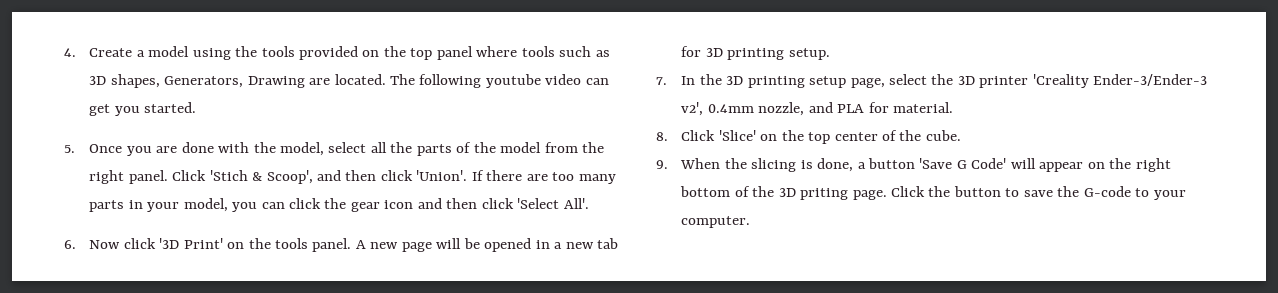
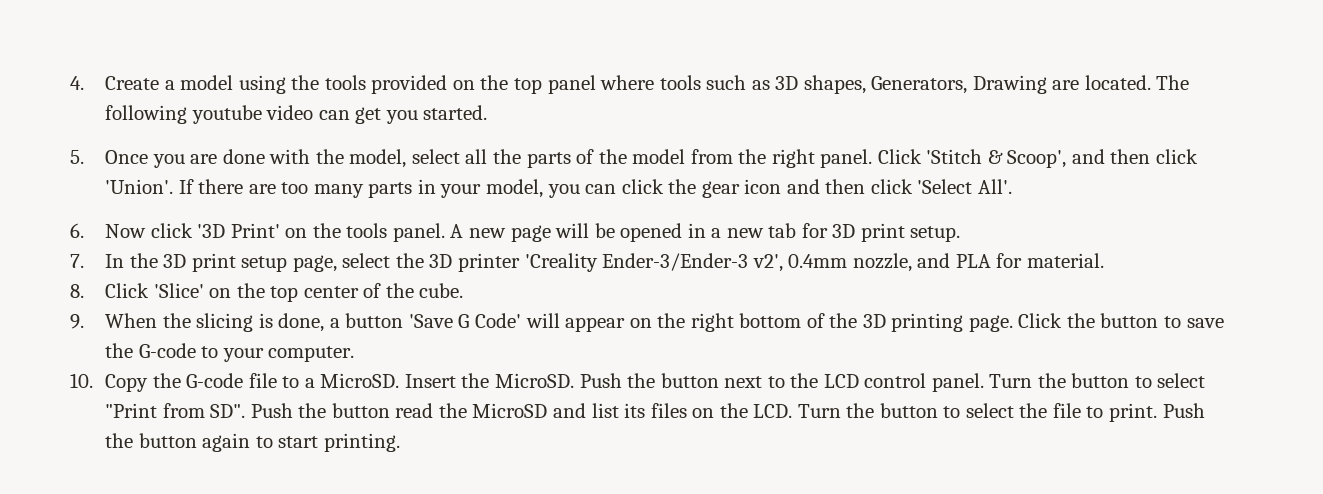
[209,170,248,181] 'Stich -> [926,149,983,164] 'Stitch
[727,48,785,60] printing -> [860,223,905,242] print
[747,76,805,88] printing -> [191,253,236,272] print
[800,188,849,200] priting -> [891,313,964,332] printing
(751, 222) none -> [70,373,1206,392] [105,403,1205,422] [105,433,400,452] // 10. Copy the G-code file to a MicroSD. Insert the MicroSD. Push the button next to the LCD control panel. Turn the button to select "Print from SD". Push the button read the MicroSD and list its files on the LCD. Turn the button to select the file to print. Push the button again to start printing.

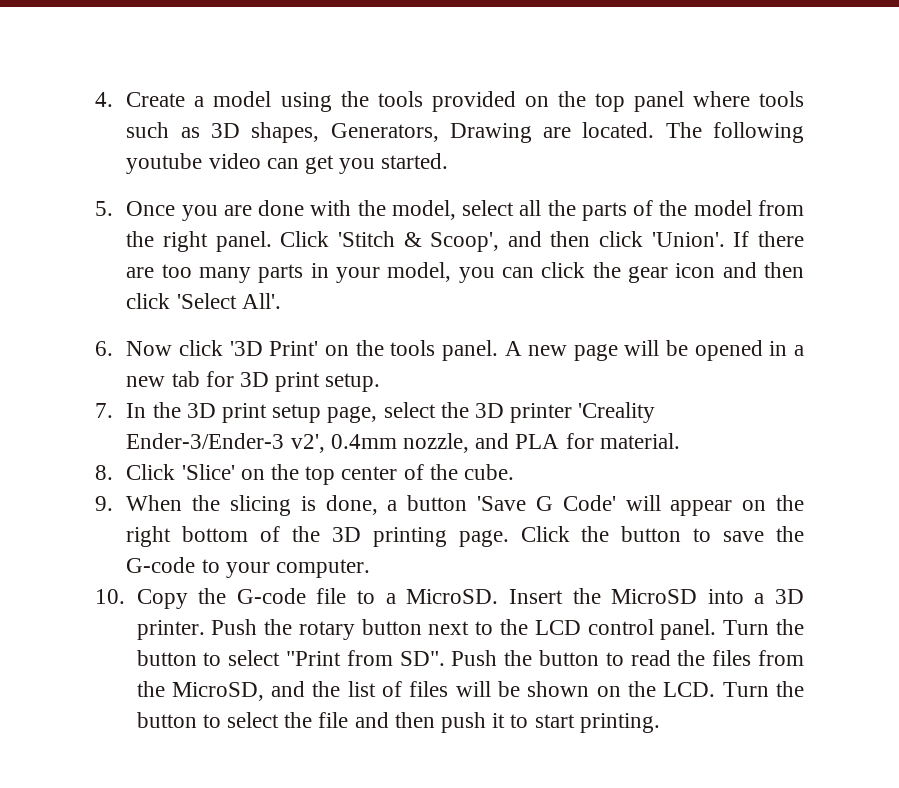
[494,373,656,388] MicroSD. Push the -> [611,589,804,604] [136,619,355,640] MicroSD into a 3D printer. Push the rotary
(390, 410) none -> [605,652,624,666] to
[472,403,687,418] MicroSD and list its files -> [712,650,804,666] [136,681,590,701] files from the MicroSD, and the list of files will be shown
[1086,403,1205,422] [105,433,251,452] to print. Push the button again -> [354,712,506,733] and then push it

